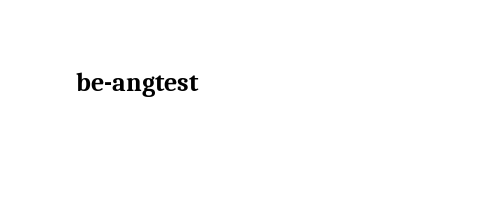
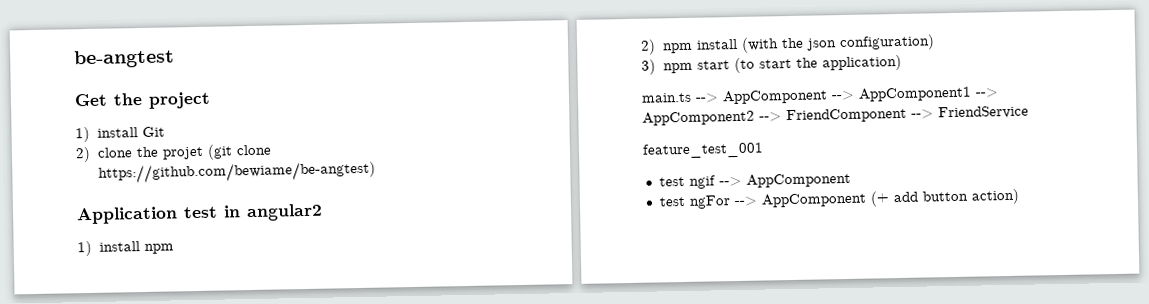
(199, 84) none -> [74,91,211,109] [75,126,165,143] [75,144,271,163] [97,160,376,184] [76,203,323,225] [77,240,174,257] [640,34,935,55] [641,54,902,75] [641,86,999,105] [642,105,1029,126] [642,142,764,159] [658,172,851,189] [658,188,1020,209] // Get the project // 1) install Git // 2) clone the projet (git clone https://github.com/bewiame/be-angtest) // Application test in angular2 // 1) install npm // 2) npm install (with the json configuration) // 3) npm start (to start the application) // main.ts --> AppComponent --> AppComponent1 --> AppComponent2 --> FriendComponent --> FriendService // feature_test_001 // test ngif --> AppComponent // test ngFor --> AppComponent (+ add button action)

